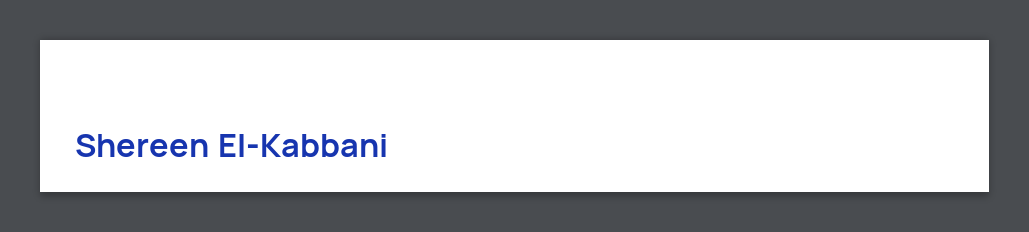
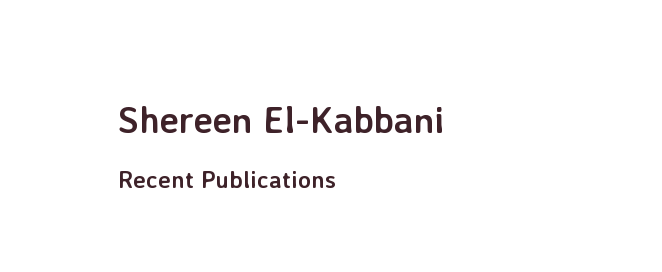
(388, 145) none -> [118,171,336,188] // Recent Publications

